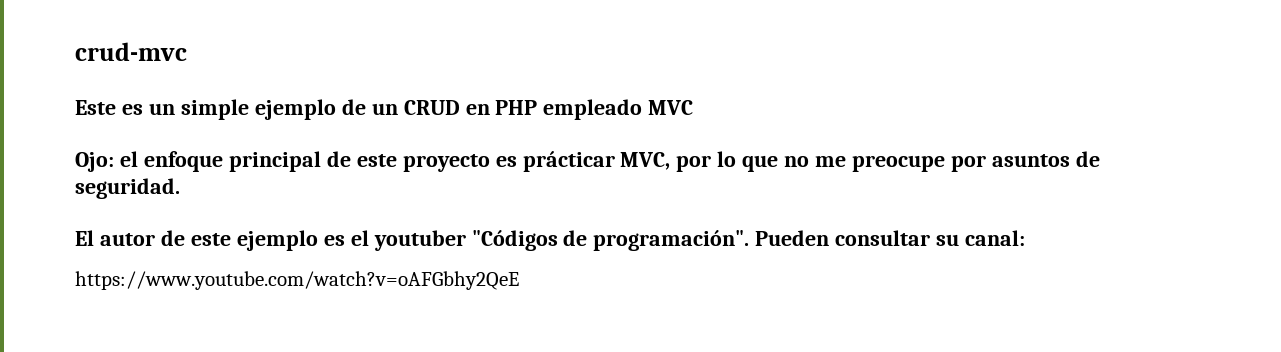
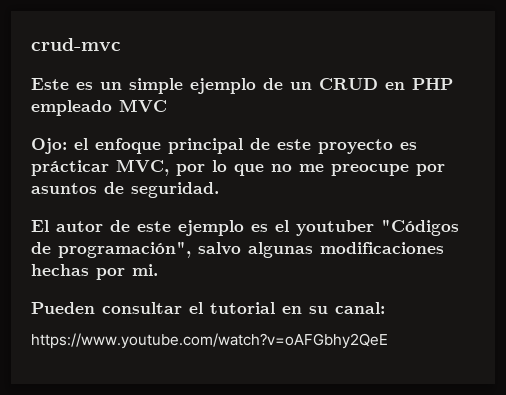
[593,230,931,251] programación". Pueden consultar -> [58,241,444,258] [31,264,158,280] [31,302,302,314] programación", salvo algunas modificaciones hechas por mi. // Pueden consultar el tutorial en

